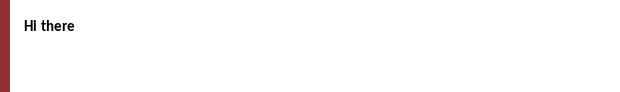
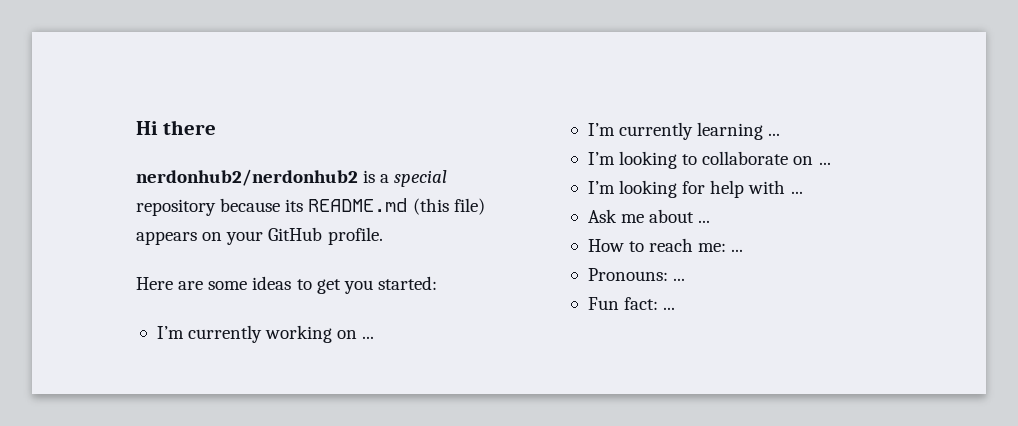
(75, 25) none -> [136,169,448,187] [136,198,485,216] [136,227,383,245] [136,276,437,294] [156,325,375,343] [587,122,781,140] [587,151,831,169] [587,180,803,198] [587,209,711,223] [587,238,744,252] [587,268,686,281] [587,297,676,310] // nerdonhub2/nerdonhub2 is a special repository because its README.md (this file) appears on your GitHub profile. // Here are some ideas to get you started: // I’m currently working on ... // I’m currently learning ... // I’m looking to collaborate on ... // I’m looking for help with ... // Ask me about ... // How to reach me: ... // Pronouns: ... // Fun fact: ...

